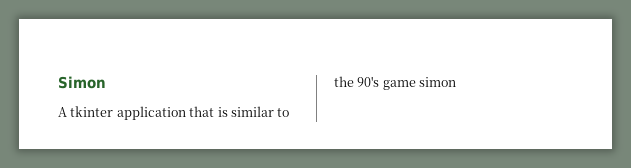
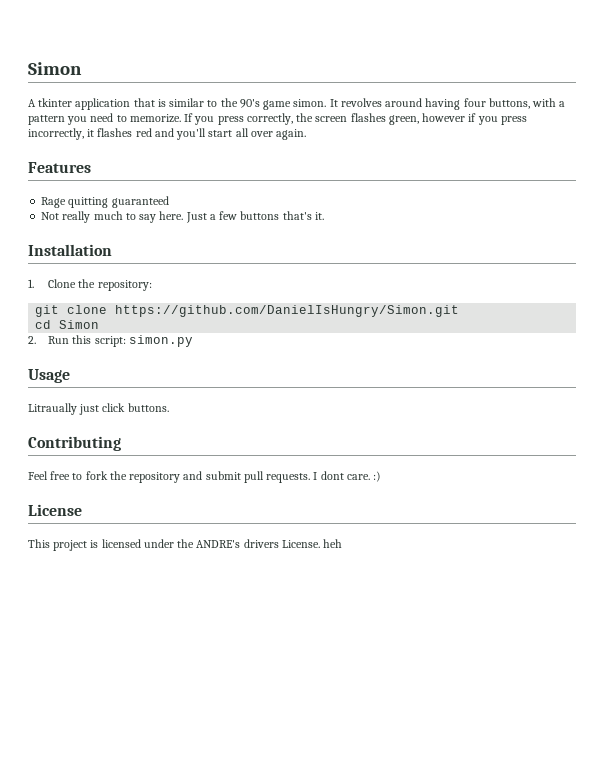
[419,77,457,87] simon -> [293,98,566,110] [28,113,527,125] [28,128,307,140] [28,162,91,173] [41,196,169,208] [41,211,324,223] [28,244,112,256] [28,279,152,291] [35,305,460,317] [35,320,100,329] [28,335,193,347] [28,369,70,383] [28,403,169,415] [28,436,121,451] [28,471,382,483] [28,504,82,516] [28,539,343,551] simon. It revolves around having four buttons, with a pattern you need to memorize. If you press correctly, the screen flashes green, however if you press incorrectly, it flashes red and you'll start all over again. // Features // Rage quitting guaranteed // Not really much to say here. Just a few buttons that's it. // Installation // 1. Clone the repository: // git clone https://github.com/DanielIsHungry/Simon.git // cd Simon // 2. Run this script: simon.py // Usage // Litraually just click buttons. // Contributing // Feel free to fork the repository and submit pull requests. I dont care. :) // License // This project is licensed under the ANDRE's drivers License. heh

